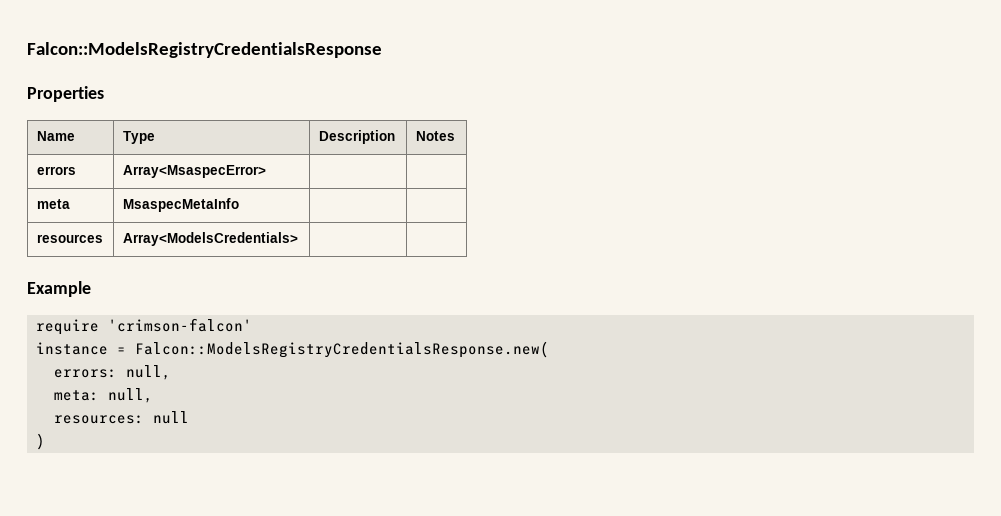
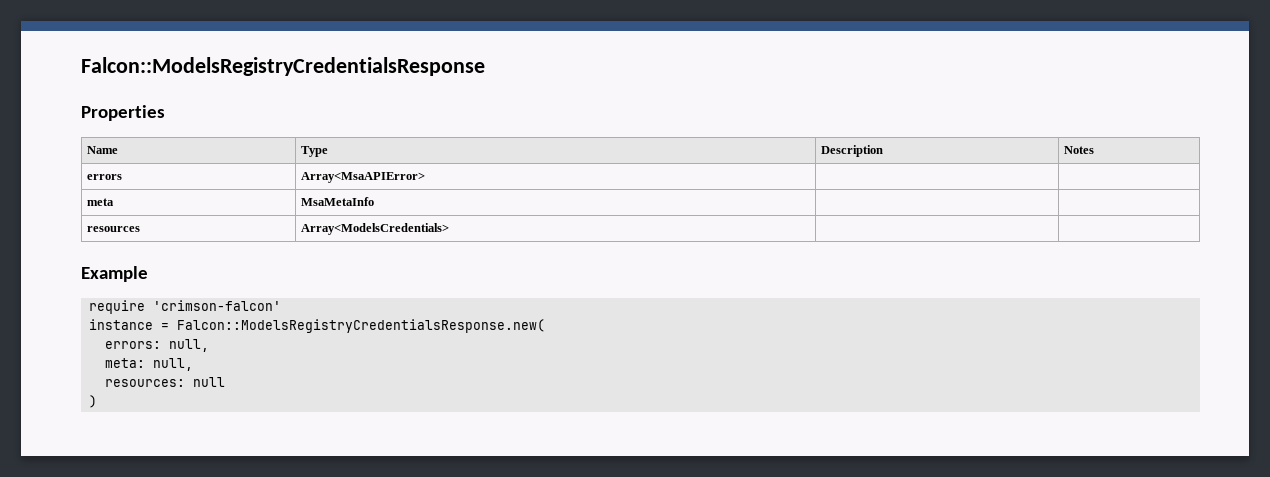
[122,165,266,178] Array<MsaspecError> -> [301,172,426,183] Array<MsaAPIError>
[122,198,239,212] MsaspecMetaInfo -> [301,197,375,206] MsaMetaInfo

